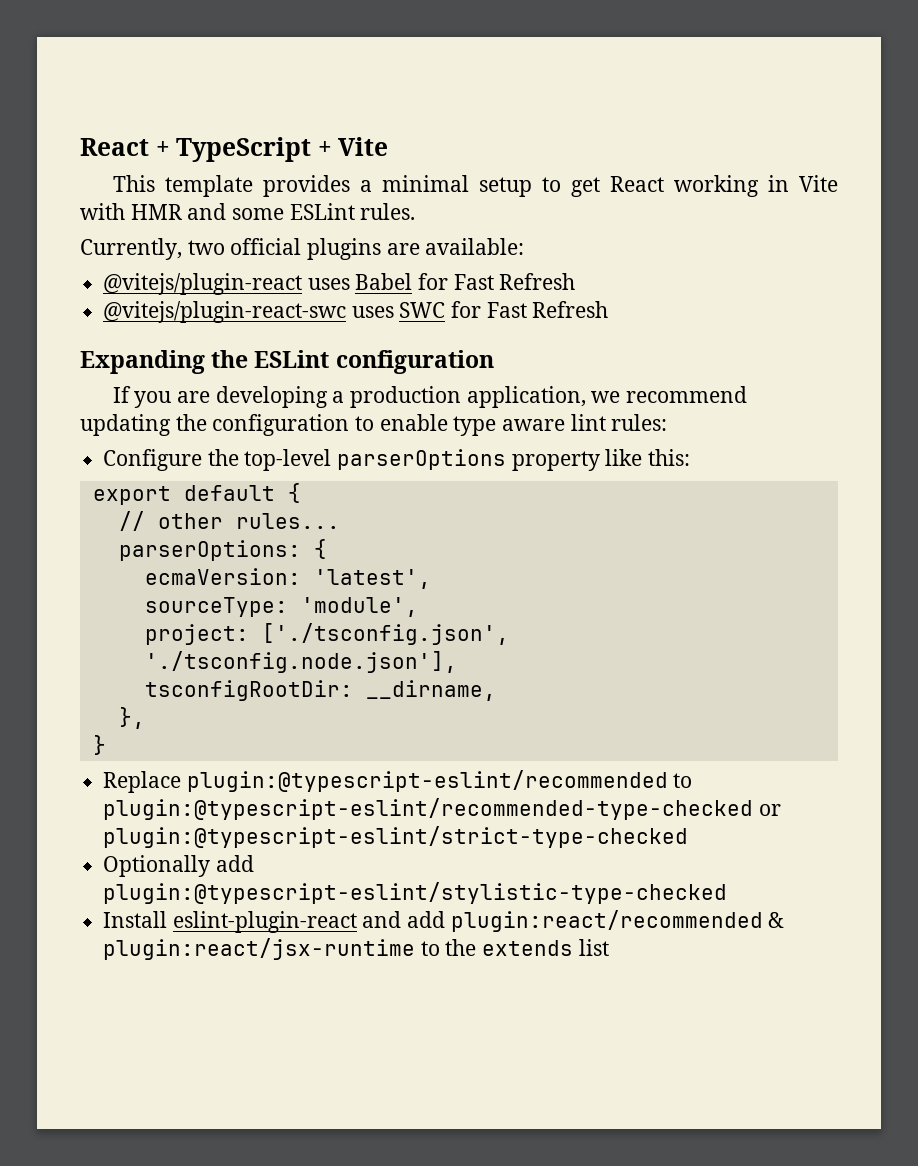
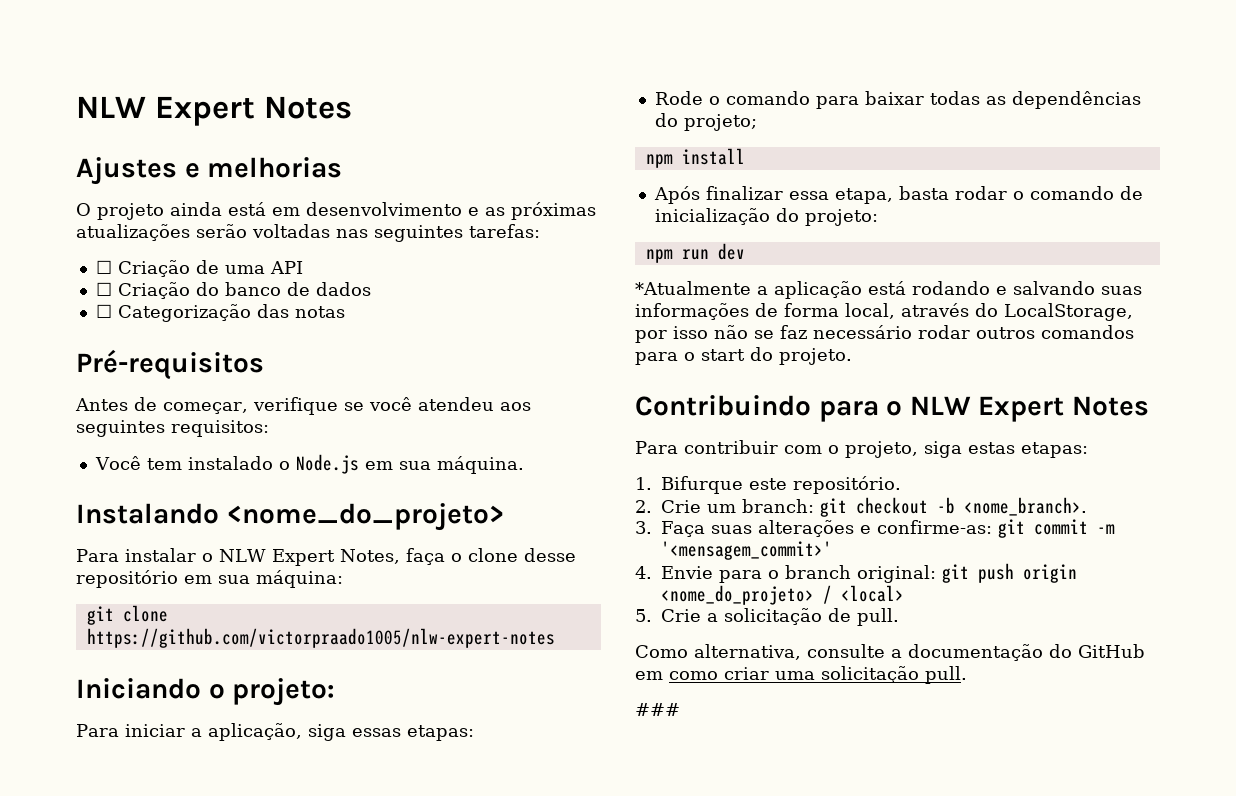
[80,137,389,162] [112,175,838,197] [80,203,416,220] [80,238,525,260] [103,273,576,295] [103,301,609,323] [80,350,494,374] [112,386,748,408] [80,414,668,436] [103,449,691,471] [92,483,301,505] [118,511,340,531] [118,539,327,561] [144,568,431,589] [144,597,418,617] [144,623,509,645] [144,651,457,673] [144,680,496,701] [118,707,145,729] [92,735,106,755] [103,770,693,793] [103,798,781,820] [103,826,689,848] [103,855,254,877] [103,882,728,904] [103,910,785,933] [103,938,609,960] React + TypeScript + Vite // This template provides a minimal setup to get React working in Vite with HMR and some ESLint rules. // Currently, two official plugins are available: // @vitejs/plugin-react uses Babel for Fast Refresh // @vitejs/plugin-react-swc uses SWC for Fast Refresh // Expanding the ESLint configuration // If you are developing a production application, we recommend updating the configuration to enable type aware lint rules: // Configure the top-level parserOptions property like this: // export default { // // other rules... // parserOptions: { // ecmaVersion: 'latest', // sourceType: 'module', // project: ['./tsconfig.json', './tsconfig.node.json'], // tsconfigRootDir: __dirname, // }, // } // Replace plugin:@typescript-eslint/recommended to plugin:@typescript-eslint/recommended-type-checked or plugin:@typescript-eslint/strict-type-checked // Optionally add plugin:@typescript-eslint/stylistic-type-checked // Install eslint-plugin-react and add plugin:react/recommended & plugin:react/jsx-runtime to the extends list -> [76,96,352,126] [76,157,343,185] [76,202,596,220] [76,224,540,242] [95,260,303,277] [95,282,371,299] [95,304,345,322] [76,349,264,380] [75,397,531,415] [76,420,269,437] [94,454,524,474] [76,503,504,531] [76,548,576,566] [76,570,343,588] [86,605,168,625] [86,628,555,648] [76,678,336,706] [76,723,474,741] [654,91,1141,109] [654,113,757,131] [645,148,745,168] [653,186,1143,204] [654,208,878,226] [645,243,745,263] [635,281,1142,299] [635,303,1133,321] [635,325,1134,343] [635,347,852,365] [635,395,1149,422] [635,440,1088,458] [635,476,901,494] [635,497,1087,517] [635,519,1115,538] [661,541,832,560] [635,563,1077,583] [661,585,904,605] [635,608,899,626] [635,644,1145,661] [635,666,967,684] [635,703,680,716] NLW Expert Notes // Ajustes e melhorias // O projeto ainda está em desenvolvimento e as próximas atualizações serão voltadas nas seguintes tarefas: // ☐ Criação de uma API // ☐ Criação do banco de dados // ☐ Categorização das notas // Pré-requisitos // Antes de começar, verifique se você atendeu aos seguintes requisitos: // Você tem instalado o Node.js em sua máquina. // Instalando <nome_do_projeto> // Para instalar o NLW Expert Notes, faça o clone desse repositório em sua máquina: // git clone https://github.com/victorpraado1005/nlw-expert-notes // Iniciando o projeto: // Para iniciar a aplicação, siga essas etapas: // Rode o comando para baixar todas as dependências do projeto; // npm install // Após finalizar essa etapa, basta rodar o comando de inicialização do projeto: // npm run dev // *Atualmente a aplicação está rodando e salvando suas informações de forma local, através do LocalStorage, por isso não se faz necessário rodar outros comandos para o start do projeto. // Contribuindo para o NLW Expert Notes // Para contribuir com o projeto, siga estas etapas: // 1. Bifurque este repositório. // 2. Crie um branch: git checkout -b <nome_branch>. // 3. Faça suas alterações e confirme-as: git commit -m '<mensagem_commit>' // 4. Envie para o branch original: git push origin <nome_do_projeto> / <local> // 5. Crie a solicitação de pull. // Como alternativa, consulte a documentação do GitHub em como criar uma solicitação pull. // ###

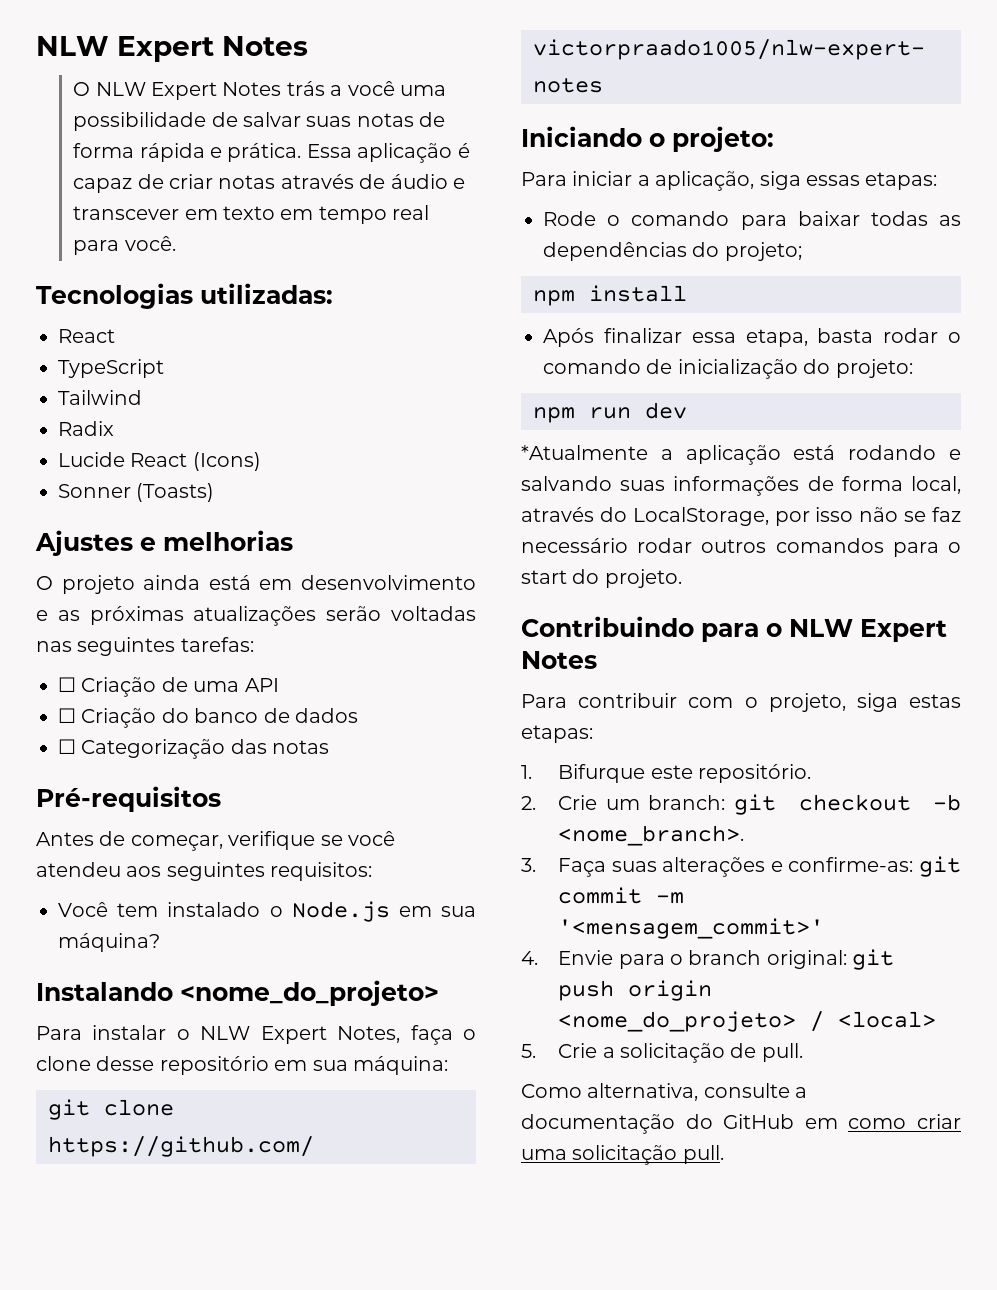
[76,96,352,126] NLW Expert Notes -> [36,36,308,62] [73,81,446,100] [73,112,446,131] [73,143,470,163] [73,174,465,193] [73,205,430,224] [73,236,176,255] [36,283,333,309] [58,329,115,343] [58,359,164,378] [58,390,142,405] [58,421,114,436] [58,452,261,471] [58,483,215,502] NLW Expert Notes // O NLW Expert Notes trás a você uma possibilidade de salvar suas notas de forma rápida e prática. Essa aplicação é capaz de criar notas através de áudio e transcever em texto em tempo real para você. // Tecnologias utilizadas: // React // TypeScript // Tailwind // Radix // Lucide React (Icons) // Sonner (Toasts)
[436,456,524,474] máquina. -> [58,933,160,952] máquina?
[635,703,680,716] // ### -> (724, 1154) none

